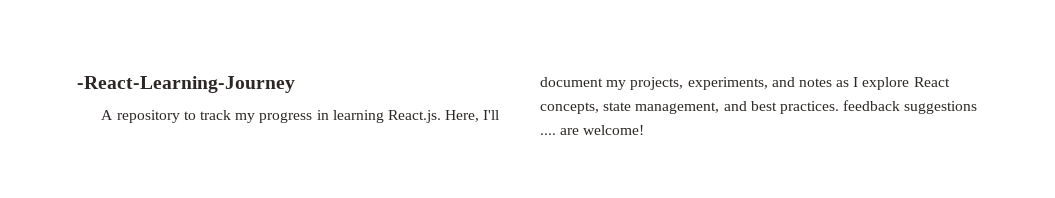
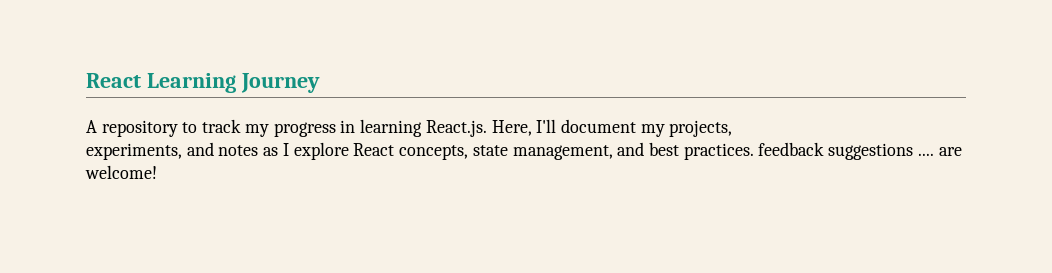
[77,76,295,93] -React-Learning-Journey -> [86,73,320,93] React Learning Journey
(684, 83) none -> (733, 128) //

